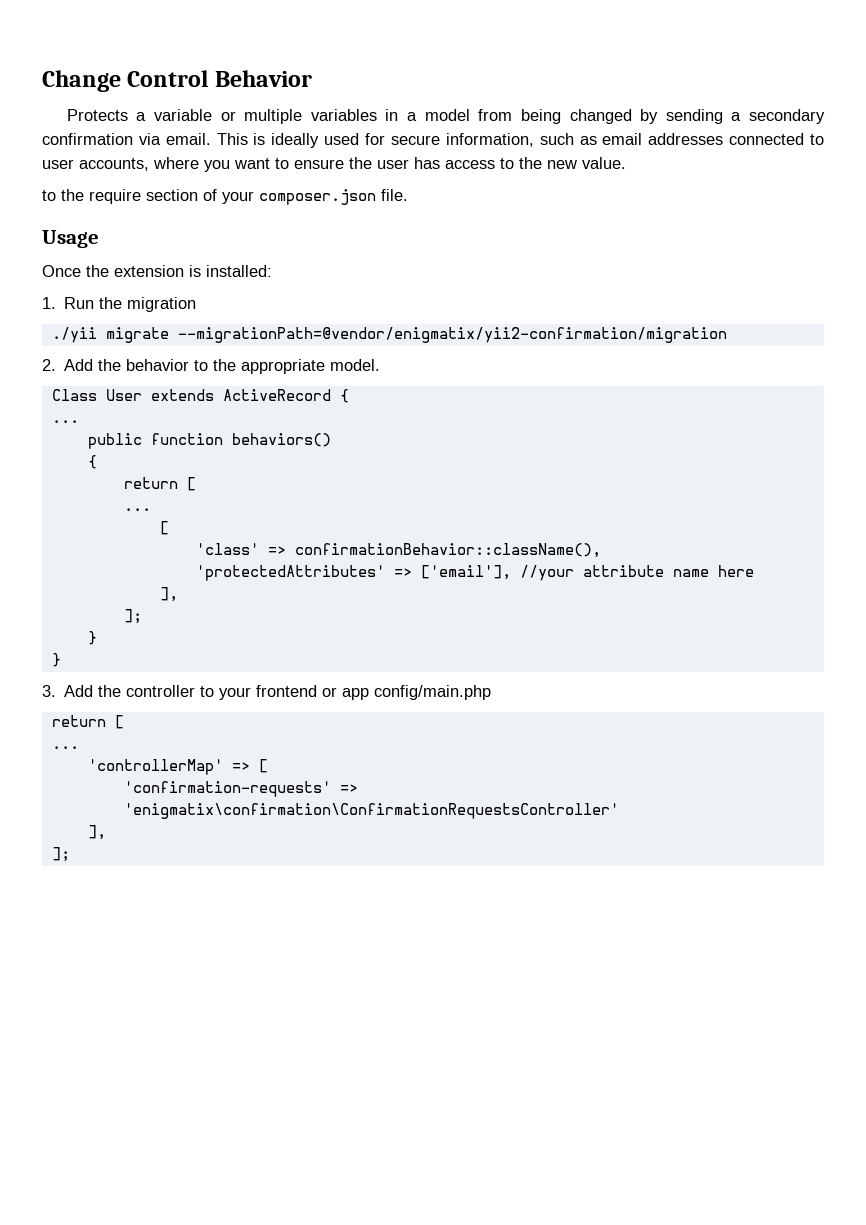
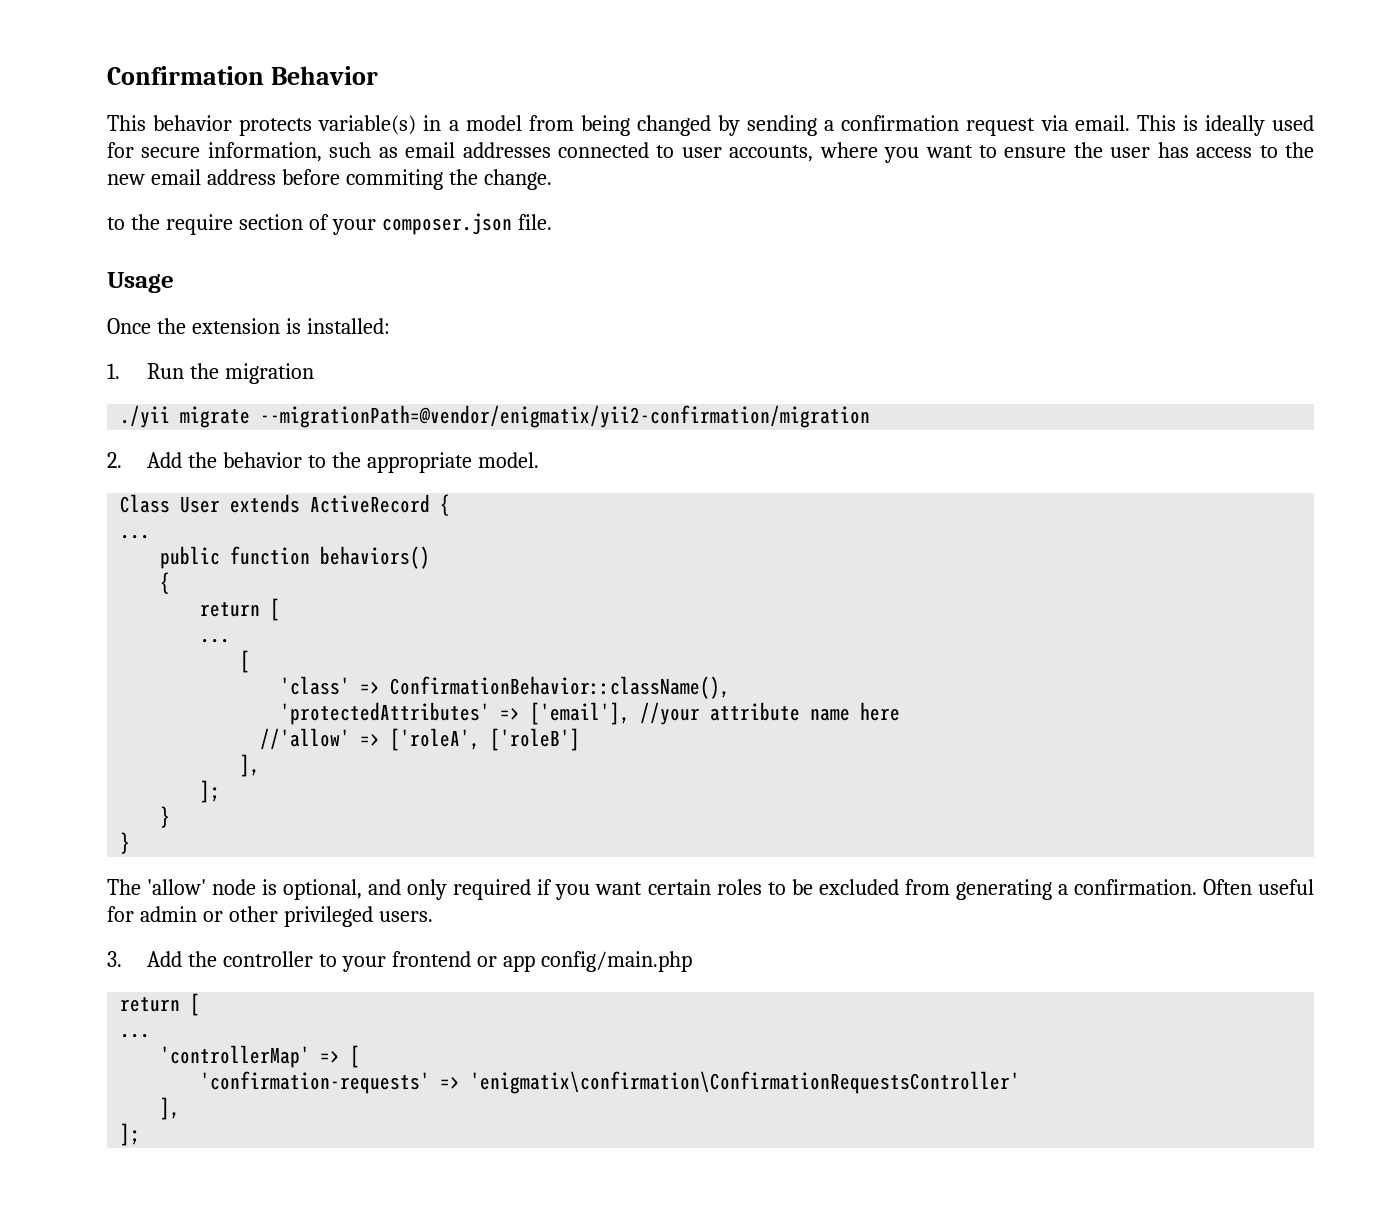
[42,70,209,92] Change Control -> [107,66,264,85] Confirmation
[66,109,377,124] Protects a variable or multiple variables -> [107,115,417,136] This behavior protects variable(s)
[749,109,825,124] [42,133,133,145] secondary confirmation -> [841,115,1036,136] confirmation request
[582,157,626,169] value. -> [150,169,552,190] email address before commiting the change.
[294,543,601,558] confirmationBehavior::className(), -> [390,676,731,699] ConfirmationBehavior::className(),
(754, 571) none -> [260,728,581,751] // //'allow' => ['roleA', ['roleB']
(61, 660) none -> [107,879,1314,900] [107,906,433,927] // The 'allow' node is optional, and only required if you want certain roles to be excluded from generating a confirmation. Often useful for admin or other privileged users.

